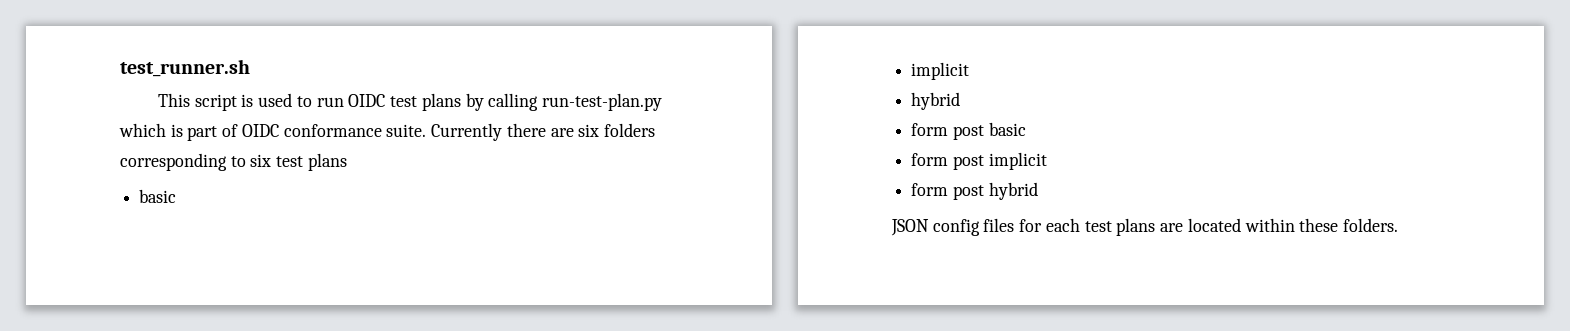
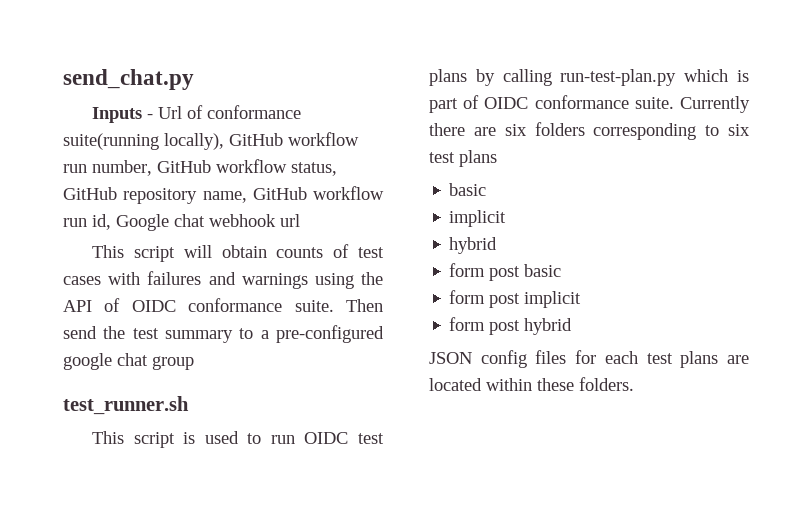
(120, 68) none -> [63,69,194,90] [92,105,302,123] [63,132,359,150] [63,159,337,176] [63,186,384,204] [63,214,300,231] [92,244,384,262] [63,271,383,289] [63,298,383,312] [63,325,384,343] [63,353,194,370] send_chat.py // Inputs - Url of conformance suite(running locally), GitHub workflow run number, GitHub workflow status, GitHub repository name, GitHub workflow run id, Google chat webhook url // This script will obtain counts of test cases with failures and warnings using the API of OIDC conformance suite. Then send the test summary to a pre-configured google chat group //

